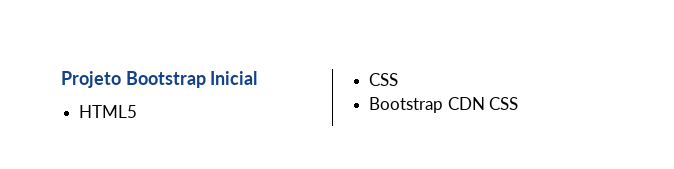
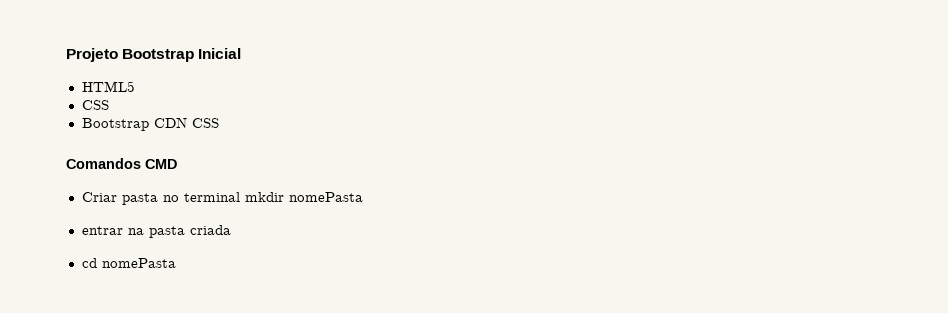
(519, 103) none -> [66,158,177,169] [81,192,363,205] [81,225,231,238] [81,258,176,268] // Comandos CMD // Criar pasta no terminal mkdir nomePasta // entrar na pasta criada // cd nomePasta

